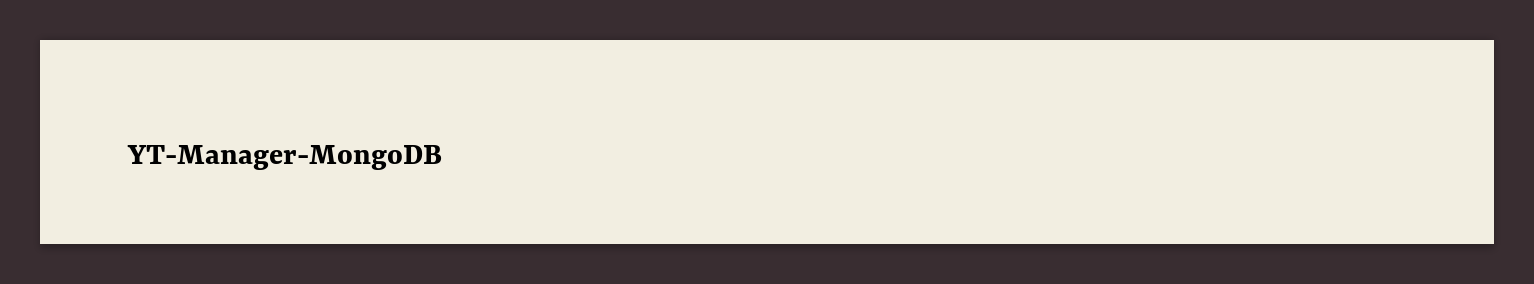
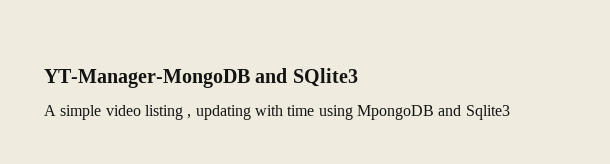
(442, 157) none -> [255,68,358,87] [44,105,510,120] and SQlite3 // A simple video listing , updating with time using MpongoDB and Sqlite3

